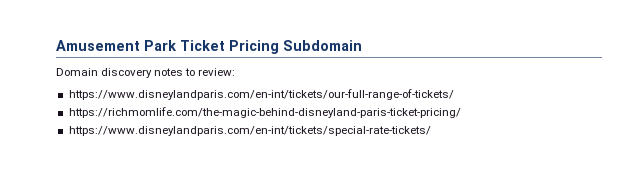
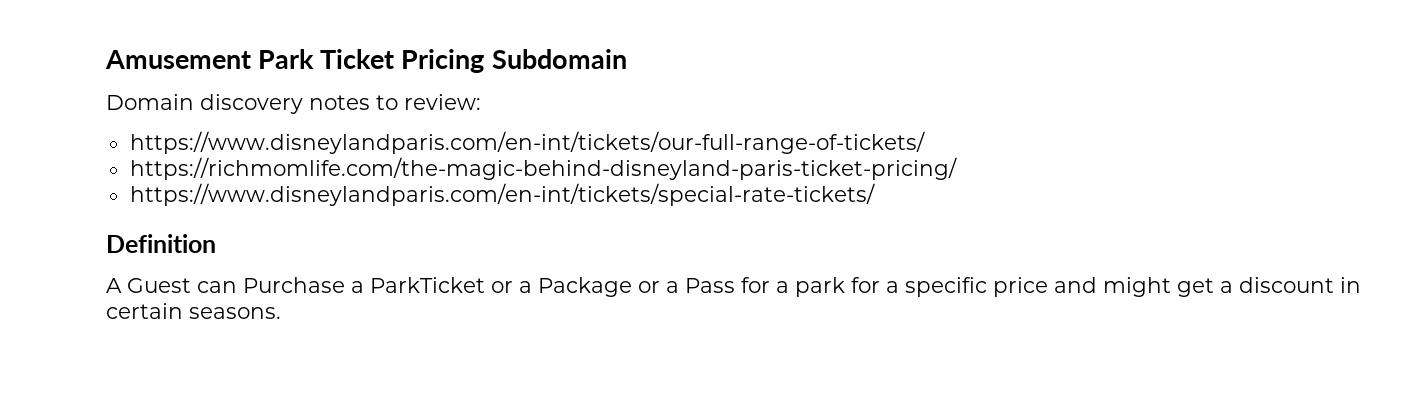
(431, 131) none -> [106,234,216,253] [106,277,1361,297] [106,303,281,319] // Definition // A Guest can Purchase a ParkTicket or a Package or a Pass for a park for a specific price and might get a discount in certain seasons.

